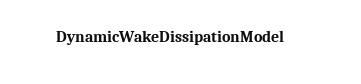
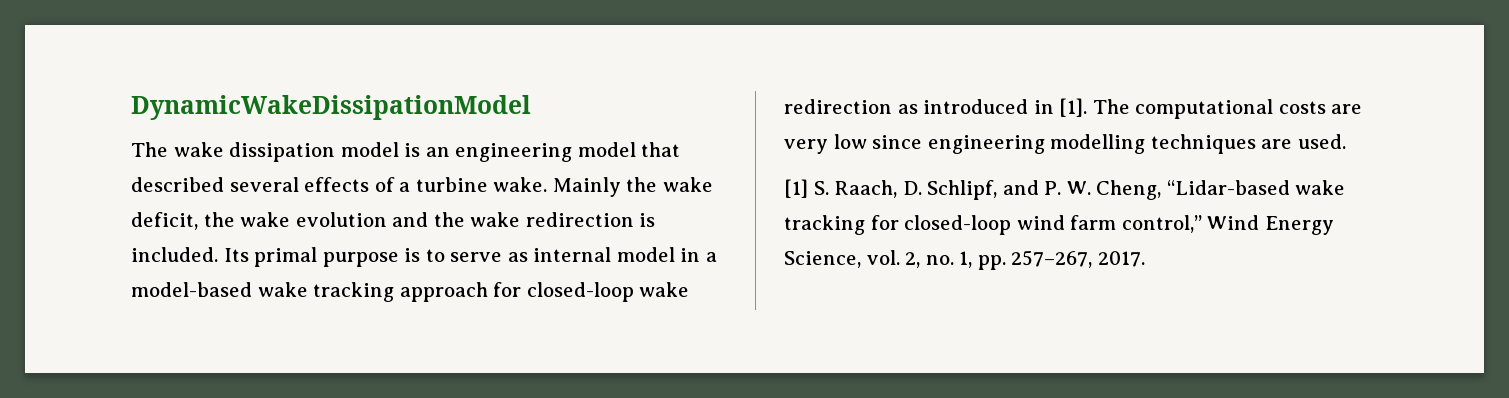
(284, 37) none -> [131,142,681,162] [131,177,713,197] [131,212,656,230] [131,247,717,267] [131,282,690,302] [784,98,1363,119] [784,134,1346,154] [784,179,1346,200] [784,215,1334,235] [784,250,1145,270] // The wake dissipation model is an engineering model that described several effects of a turbine wake. Mainly the wake deficit, the wake evolution and the wake redirection is included. Its primal purpose is to serve as internal model in a model-based wake tracking approach for closed-loop wake redirection as introduced in [1]. The computational costs are very low since engineering modelling techniques are used. // [1] S. Raach, D. Schlipf, and P. W. Cheng, “Lidar-based wake tracking for closed-loop wind farm control,” Wind Energy Science, vol. 2, no. 1, pp. 257–267, 2017.

